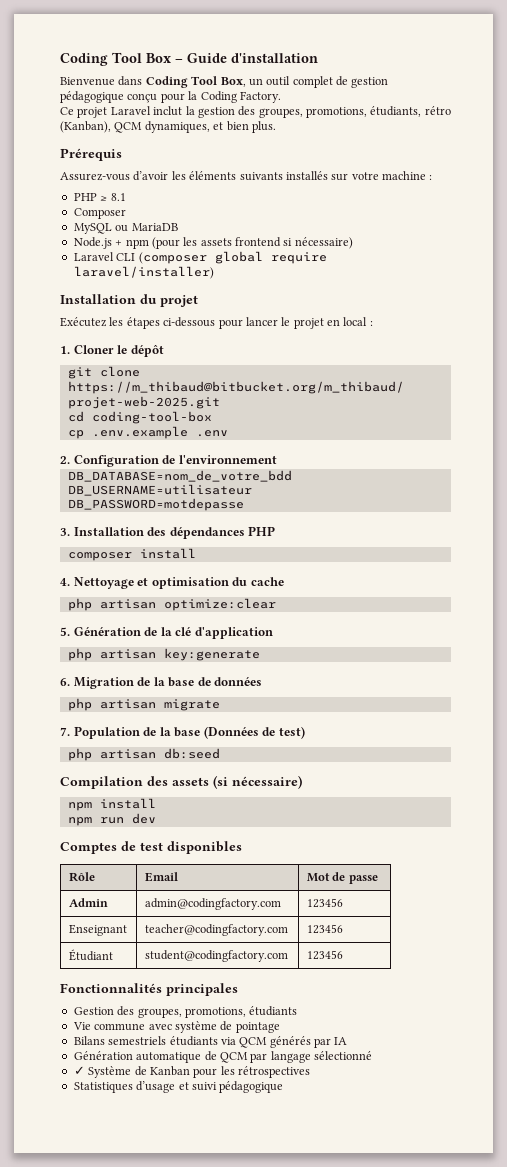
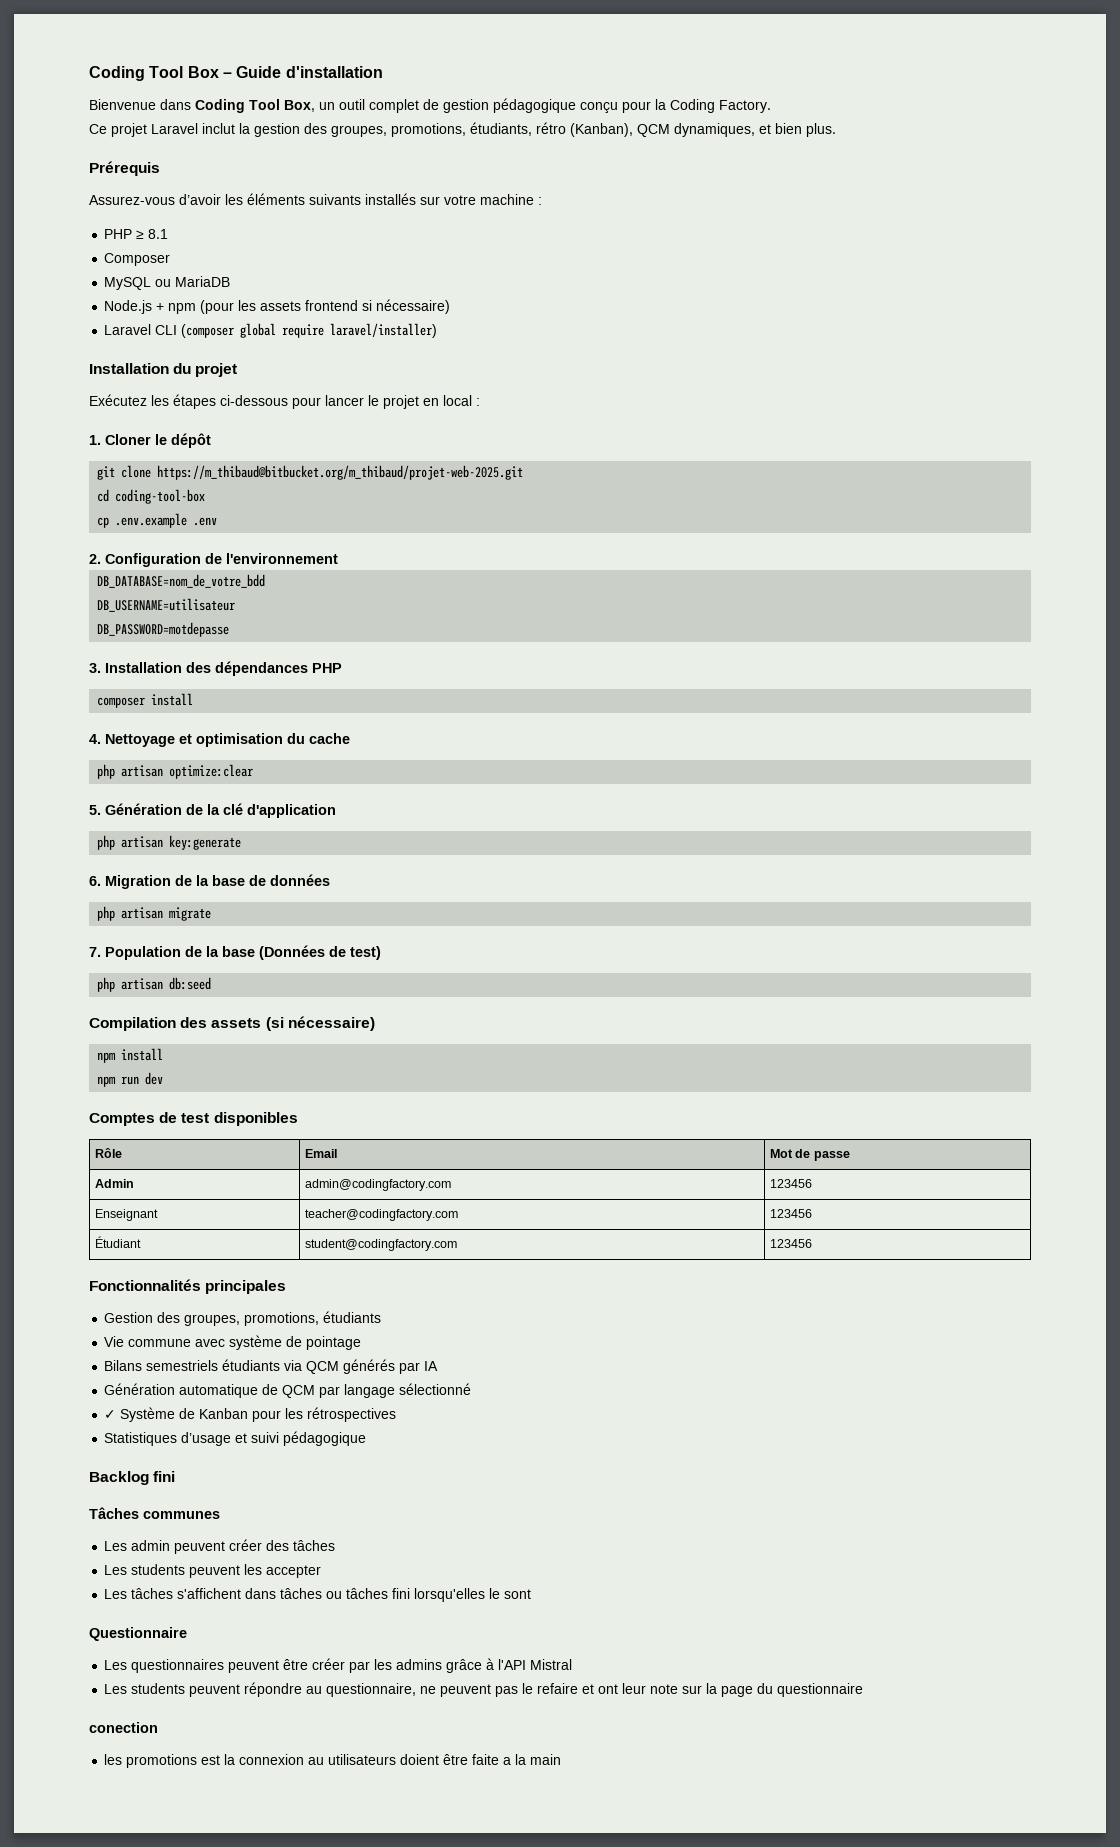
(284, 1087) none -> [89,1471,176,1485] [89,1507,220,1519] [104,1539,336,1554] [104,1564,322,1578] [104,1588,532,1602] [89,1627,187,1641] [104,1658,573,1673] [104,1682,864,1697] [89,1722,158,1733] [104,1754,562,1768] // Backlog fini // Tâches communes // Les admin peuvent créer des tâches // Les students peuvent les accepter // Les tâches s'affichent dans tâches ou tâches fini lorsqu'elles le sont // Questionnaire // Les questionnaires peuvent être créer par les admins grâce à l'API Mistral // Les students peuvent répondre au questionnaire, ne peuvent pas le refaire et ont leur note sur la page du questionnaire // conection // les promotions est la connexion au utilisateurs doient être faite a la main

